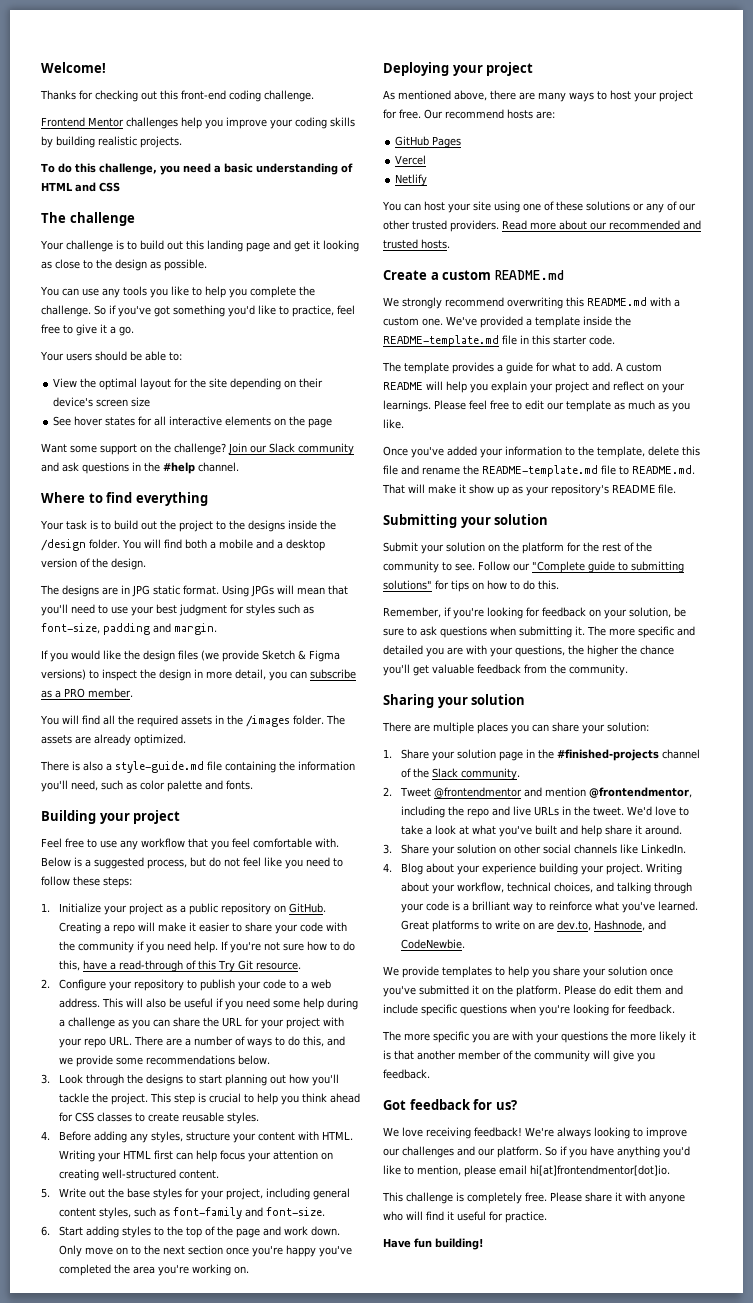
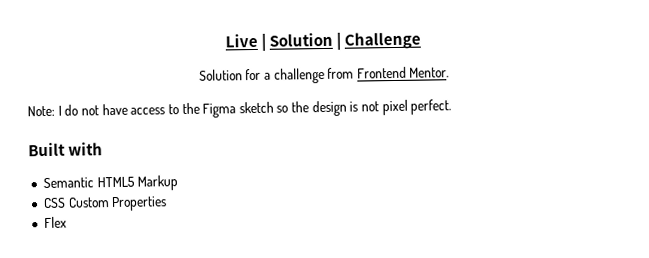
[41,62,106,73] [40,90,314,102] [41,117,355,129] [41,136,182,148] [41,163,353,175] [41,182,120,192] [41,212,135,226] [40,240,359,252] [41,259,207,271] [40,286,315,298] [41,305,355,317] [41,324,134,336] [40,351,182,361] [53,378,324,390] [53,397,151,407] [53,416,333,428] [41,443,354,455] [41,462,239,474] [41,492,208,506] [40,520,336,532] [41,539,325,551] [41,558,146,570] [40,585,348,597] [41,604,314,616] [41,623,217,635] [41,650,340,662] [41,669,356,681] [41,688,133,698] [40,715,345,727] [41,734,186,746] [40,761,355,773] [41,780,253,792] [41,810,181,824] [41,838,339,850] [41,857,343,869] [41,876,132,888] [41,903,327,915] [59,922,348,934] [59,941,356,953] [59,960,302,972] [41,979,332,991] [59,998,359,1010] [59,1017,345,1029] [59,1036,346,1048] [59,1055,271,1067] [41,1074,340,1086] [59,1093,361,1105] [59,1112,260,1124] [41,1131,354,1143] [59,1150,334,1162] [59,1169,220,1181] [41,1188,351,1200] [59,1207,326,1219] [41,1226,341,1238] [59,1245,353,1257] [59,1264,250,1276] [383,62,534,76] [383,90,693,102] [383,109,555,119] [395,136,462,148] [395,155,427,165] [395,174,428,186] [382,201,696,213] [383,220,701,232] [383,239,450,249] [383,270,564,280] [383,297,680,309] [383,316,631,328] [383,335,615,347] [382,362,662,374] [383,381,685,393] [383,400,690,412] [383,419,404,429] [383,446,700,458] [383,465,695,477] [382,484,676,496] [383,514,549,528] [383,542,652,554] [383,561,684,573] [383,580,559,592] [383,607,686,619] [383,626,695,638] [383,645,674,657] [383,664,628,676] [383,694,526,708] [382,722,649,734] [383,749,701,761] [401,768,521,780] [383,787,693,798] [401,806,690,818] [401,825,683,837] [383,844,687,856] [383,863,683,875] [401,882,693,894] [401,901,699,913] [401,920,667,932] [401,939,466,949] [383,966,673,978] [383,985,683,997] [383,1004,675,1016] [382,1031,696,1043] [383,1050,655,1062] [383,1069,430,1079] [383,1099,517,1110] [383,1127,687,1139] [383,1146,690,1158] [383,1165,670,1177] [382,1192,685,1204] [383,1211,547,1223] [383,1238,484,1250] Welcome! // Thanks for checking out this front-end coding challenge. // Frontend Mentor challenges help you improve your coding skills by building realistic projects. // To do this challenge, you need a basic understanding of HTML and CSS // The challenge // Your challenge is to build out this landing page and get it looking as close to the design as possible. // You can use any tools you like to help you complete the challenge. So if you've got something you'd like to practice, feel free to give it a go. // Your users should be able to: // View the optimal layout for the site depending on their device's screen size // See hover states for all interactive elements on the page // Want some support on the challenge? Join our Slack community and ask questions in the #help channel. // Where to find everything // Your task is to build out the project to the designs inside the /design folder. You will find both a mobile and a desktop version of the design. // The designs are in JPG static format. Using JPGs will mean that you'll need to use your best judgment for styles such as font-size, padding and margin. // If you would like the design files (we provide Sketch & Figma versions) to inspect the design in more detail, you can subscribe as a PRO member. // You will find all the required assets in the /images folder. The assets are already optimized. // There is also a style-guide.md file containing the information you'll need, such as color palette and fonts. // Building your project // Feel free to use any workflow that you feel comfortable with. Below is a suggested process, but do not feel like you need to follow these steps: // 1. Initialize your project as a public repository on GitHub. Creating a repo will make it easier to share your code with the community if you need help. If you're not sure how to do this, have a read-through of this Try Git resource. // 2. Configure your repository to publish your code to a web address. This will also be useful if you need some help during a challenge as you can share the URL for your project with your repo URL. There are a number of ways to do this, and we provide some recommendations below. // 3. Look through the designs to start planning out how you'll tackle the project. This step is crucial to help you think ahead for CSS classes to create reusable styles. // 4. Before adding any styles, structure your content with HTML. Writing your HTML first can help focus your attention on creating well-structured content. // 5. Write out the base styles for your project, including general content styles, such as font-family and font-size. // 6. Start adding styles to the top of the page and work down. Only move on to the next section once you're happy you've completed the area you're working on. // Deploying your project // As mentioned above, there are many ways to host your project for free. Our recommend hosts are: // GitHub Pages // Vercel // Netlify // You can host your site using one of these solutions or any of our other trusted providers. Read more about our recommended and trusted hosts. // Create a custom README.md // We strongly recommend overwriting this README.md with a custom one. We've provided a template inside the README-template.md file in this starter code. // The template provides a guide for what to add. A custom README will help you explain your project and reflect on your learnings. Please feel free to edit our template as much as you like. // Once you've added your information to the template, delete this file and rename the README-template.md file to README.md. That will make it show up as your repository's README file. // Submitting your solution // Submit your solution on the platform for the rest of the community to see. Follow our "Complete guide to submitting solutions" for tips on how to do this. // Remember, if you're looking for feedback on your solution, be sure to ask questions when submitting it. The more specific and detailed you are with your questions, the higher the chance you'll get valuable feedback from the community. // Sharing your solution // There are multiple places you can share your solution: // 1. Share your solution page in the #finished-projects channel of the Slack community. // 2. Tweet @frontendmentor and mention @frontendmentor, including the repo and live URLs in the tweet. We'd love to take a look at what you've built and help share it around. // 3. Share your solution on other social channels like LinkedIn. // 4. Blog about your experience building your project. Writing about your workflow, technical choices, and talking through your code is a brilliant way to reinforce what you've learned. Great platforms to write on are dev.to, Hashnode, and CodeNewbie. // We provide templates to help you share your solution once you've submitted it on the platform. Please do edit them and include specific questions when you're looking for feedback. // The more specific you are with your questions the more likely it is that another member of the community will give you feedback. // Got feedback for us? // We love receiving feedback! We're always looking to improve our challenges and our platform. So if you have anything you'd like to mention, please email hi[at]frontendmentor[dot]io. // This challenge is completely free. Please share it with anyone who will find it useful for practice. // Have fun building! -> [224,31,422,52] [198,66,450,84] [27,99,452,118] [28,142,104,157] [42,175,179,191] [42,196,168,212] [43,216,67,229] Live | Solution | Challenge // Solution for a challenge from Frontend Mentor. // Note: I do not have access to the Figma sketch so the design is not pixel perfect. // Built with // Semantic HTML5 Markup // CSS Custom Properties // Flex

